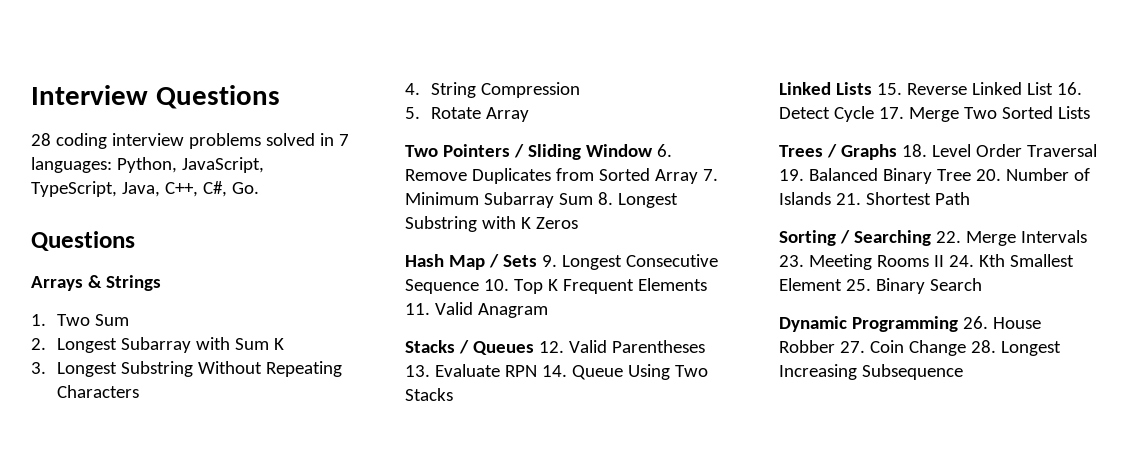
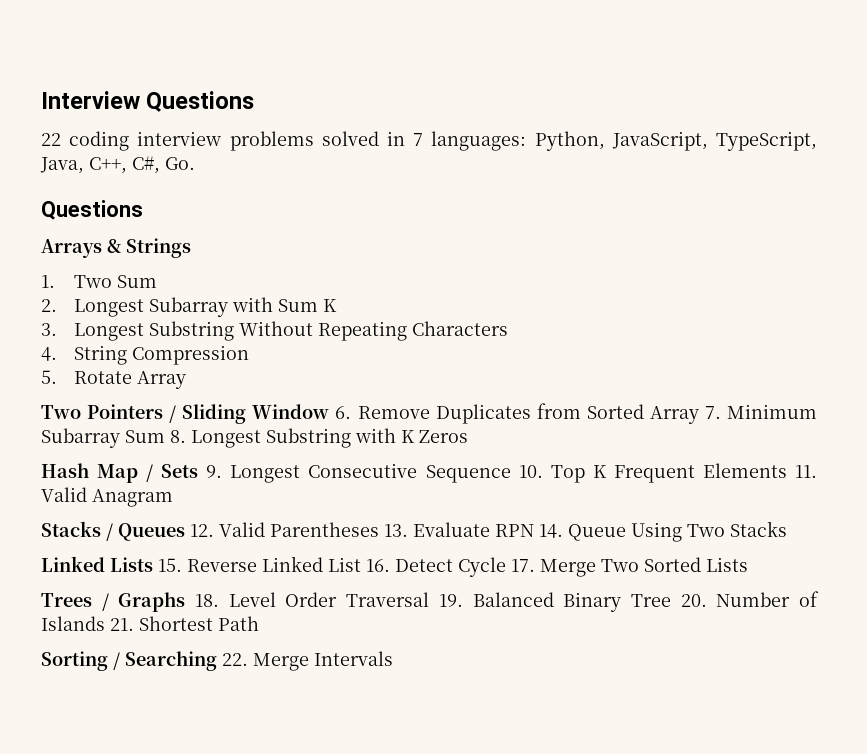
[31,133,51,146] 28 -> [41,133,61,146] 22
[779,254,1074,270] [779,278,982,294] [779,316,1041,332] [779,340,1061,356] [779,364,963,380] 23. Meeting Rooms II 24. Kth Smallest Element 25. Binary Search // Dynamic Programming 26. House Robber 27. Coin Change 28. Longest Increasing Subsequence -> (393, 658) none

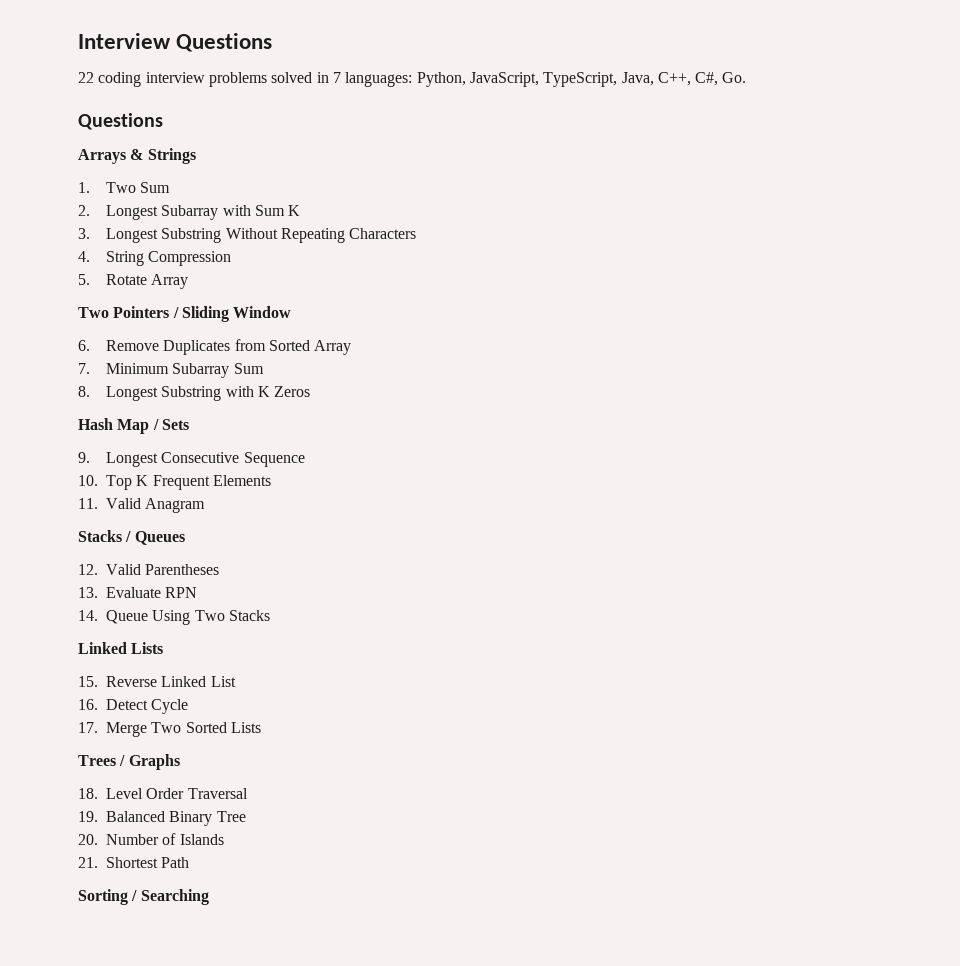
(330, 411) none -> (292, 312) //
(699, 415) none -> (352, 347) //
(165, 436) none -> (264, 368) //
(199, 471) none -> (189, 424) //
(511, 474) none -> (305, 459) //
(787, 470) none -> (272, 480) //
(185, 532) none -> (185, 538) //
(379, 529) none -> (220, 569) //
(534, 530) none -> (198, 592) //
(153, 564) none -> (164, 648) //
(361, 564) none -> (236, 681) //
(506, 567) none -> (189, 706) //
(186, 602) none -> (180, 762) //
(430, 599) none -> (248, 793) //
(671, 600) none -> (246, 816) //
(105, 623) none -> (224, 839) //
[222,651,393,671] 22. Merge Intervals -> (209, 897) none

